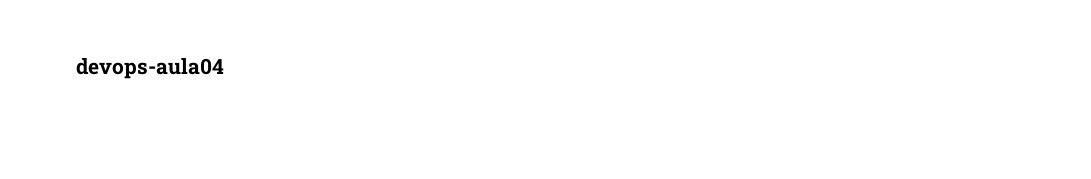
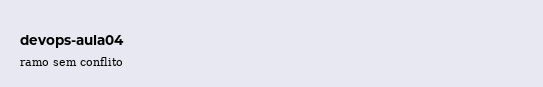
(224, 68) none -> [20,57,123,66] // ramo sem conflito

